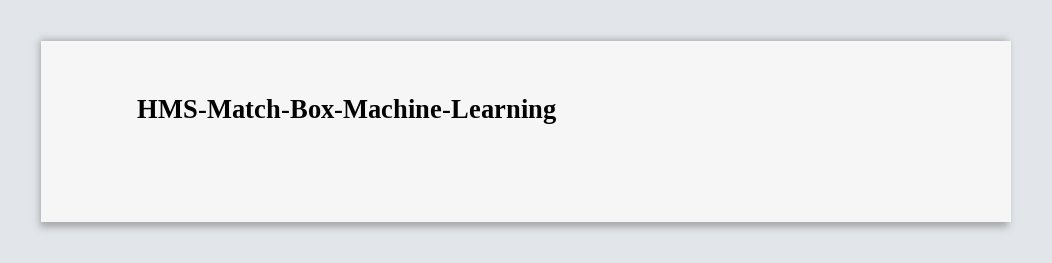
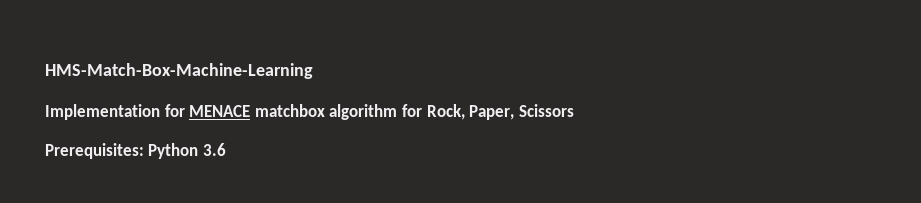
(556, 111) none -> [45,104,574,120] [45,143,226,159] // Implementation for MENACE matchbox algorithm for Rock, Paper, Scissors // Prerequisites: Python 3.6

